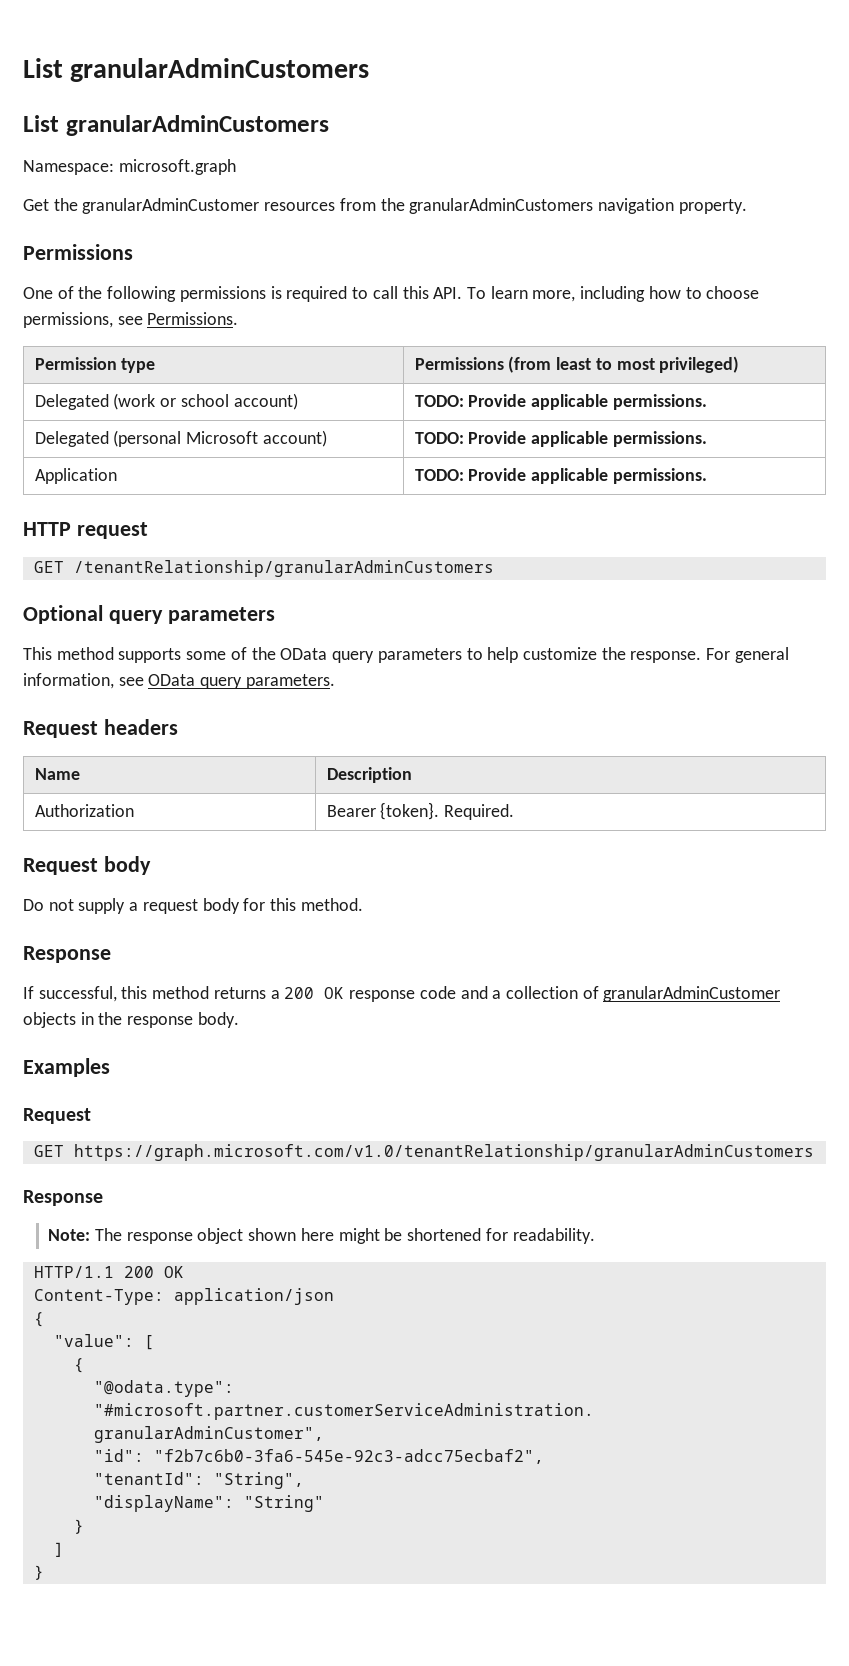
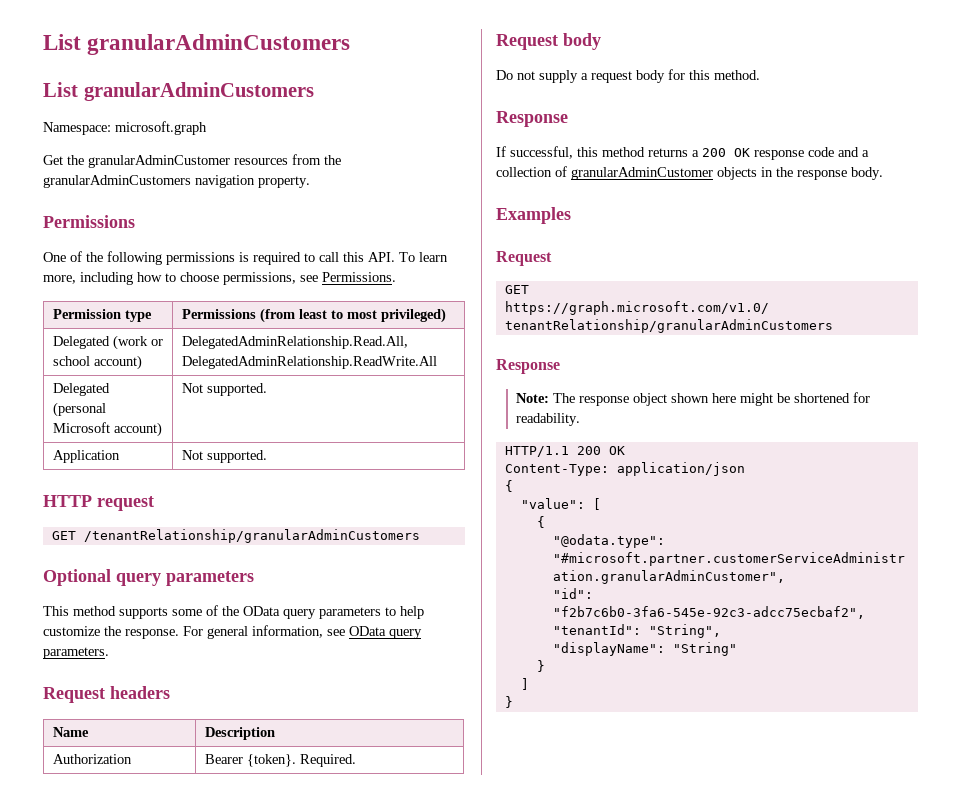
[414,394,707,410] TODO: Provide applicable permissions. -> [181,336,408,349] [181,356,437,369] DelegatedAdminRelationship.Read.All, DelegatedAdminRelationship.ReadWrite.All
[414,431,707,447] [34,468,117,484] [414,468,707,484] TODO: Provide applicable permissions. // Application | TODO: Provide applicable permissions. -> [181,383,267,396] [52,450,120,463] [181,450,267,463] Not supported. // Application | Not supported.

